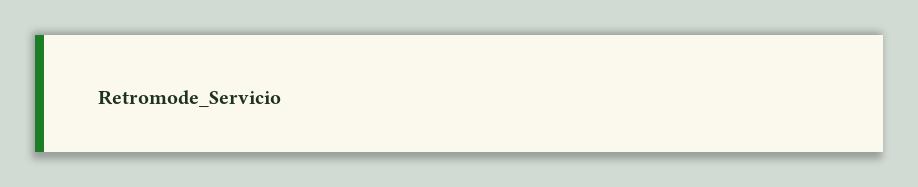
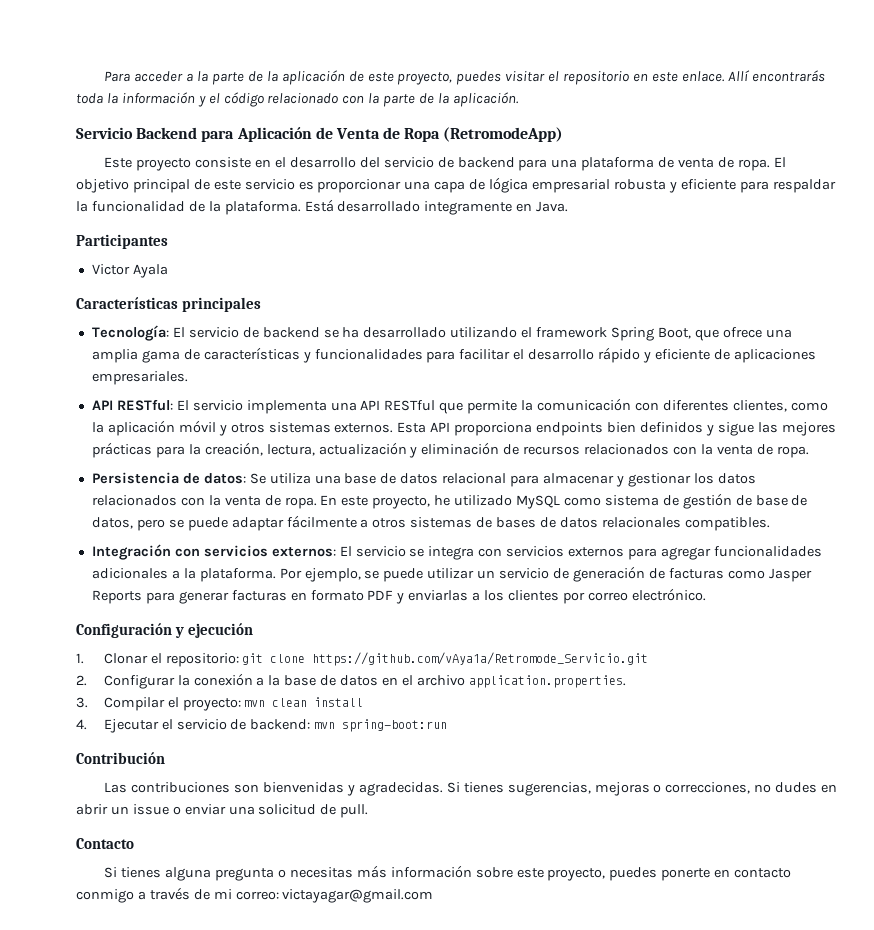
[98,90,281,108] Retromode_Servicio -> [104,70,825,85] [76,92,519,107] [76,127,564,142] [104,157,786,171] [76,177,836,193] [76,199,569,215] [76,234,168,249] [91,264,168,278] [76,297,262,312] [91,325,792,341] [91,347,816,363] [91,371,188,385] [91,398,828,414] [91,420,836,436] [91,442,809,458] [91,472,756,487] [91,493,808,509] [91,515,770,531] [91,544,822,560] [91,566,812,582] [91,588,706,604] [76,623,254,638] [76,652,649,667] [76,673,626,689] [76,697,364,711] [76,719,448,733] [76,752,165,764] [104,782,838,796] [76,804,369,818] [76,838,134,849] [104,865,792,881] [76,887,434,903] Para acceder a la parte de la aplicación de este proyecto, puedes visitar el repositorio en este enlace. Allí encontrarás toda la información y el código relacionado con la parte de la aplicación. // Servicio Backend para Aplicación de Venta de Ropa (RetromodeApp) // Este proyecto consiste en el desarrollo del servicio de backend para una plataforma de venta de ropa. El objetivo principal de este servicio es proporcionar una capa de lógica empresarial robusta y eficiente para respaldar la funcionalidad de la plataforma. Está desarrollado integramente en Java. // Participantes // Victor Ayala // Características principales // Tecnología: El servicio de backend se ha desarrollado utilizando el framework Spring Boot, que ofrece una amplia gama de características y funcionalidades para facilitar el desarrollo rápido y eficiente de aplicaciones empresariales. // API RESTful: El servicio implementa una API RESTful que permite la comunicación con diferentes clientes, como la aplicación móvil y otros sistemas externos. Esta API proporciona endpoints bien definidos y sigue las mejores prácticas para la creación, lectura, actualización y eliminación de recursos relacionados con la venta de ropa. // Persistencia de datos: Se utiliza una base de datos relacional para almacenar y gestionar los datos relacionados con la venta de ropa. En este proyecto, he utilizado MySQL como sistema de gestión de base de datos, pero se puede adaptar fácilmente a otros sistemas de bases de datos relacionales compatibles. // Integración con servicios externos: El servicio se integra con servicios externos para agregar funcionalidades adicionales a la plataforma. Por ejemplo, se puede utilizar un servicio de generación de facturas como Jasper Reports para generar facturas en formato PDF y enviarlas a los clientes por correo electrónico. // Configuración y ejecución // 1. Clonar el repositorio: git clone https://github.com/vAya1a/Retromode_Servicio.git // 2. Configurar la conexión a la base de datos en el archivo application.properties. // 3. Compilar el proyecto: mvn clean install // 4. Ejecutar el servicio de backend: mvn spring-boot:run // Contribución // Las contribuciones son bienvenidas y agradecidas. Si tienes sugerencias, mejoras o correcciones, no dudes en abrir un issue o enviar una solicitud de pull. // Contacto // Si tienes alguna pregunta o necesitas más información sobre este proyecto, puedes ponerte en contacto conmigo a través de mi correo: victayagar@gmail.com

